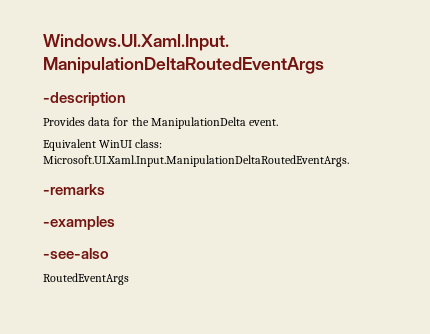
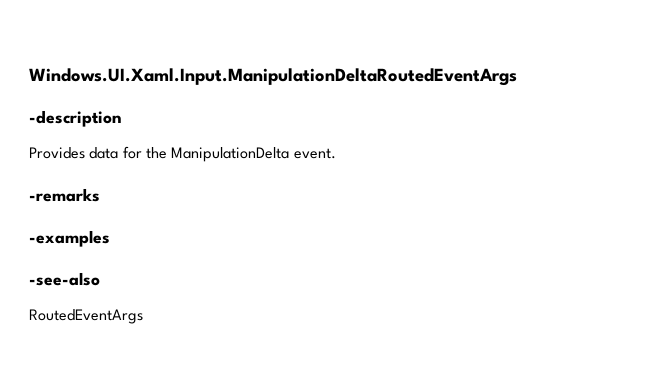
[43,139,163,151] [43,155,349,167] // Equivalent WinUI class: Microsoft.UI.Xaml.Input.ManipulationDeltaRoutedEventArgs. -> (336, 153) none

